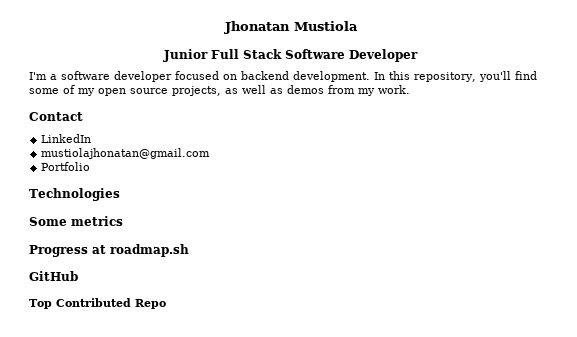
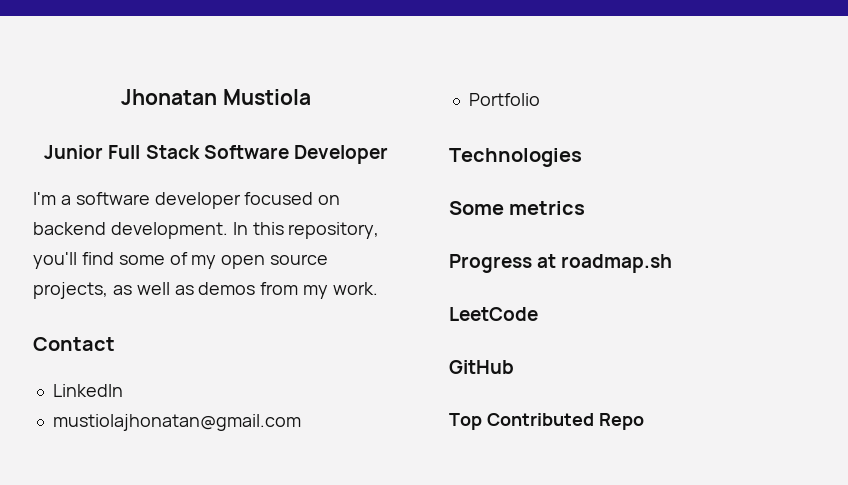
(189, 250) none -> [449,307,538,321] // LeetCode

